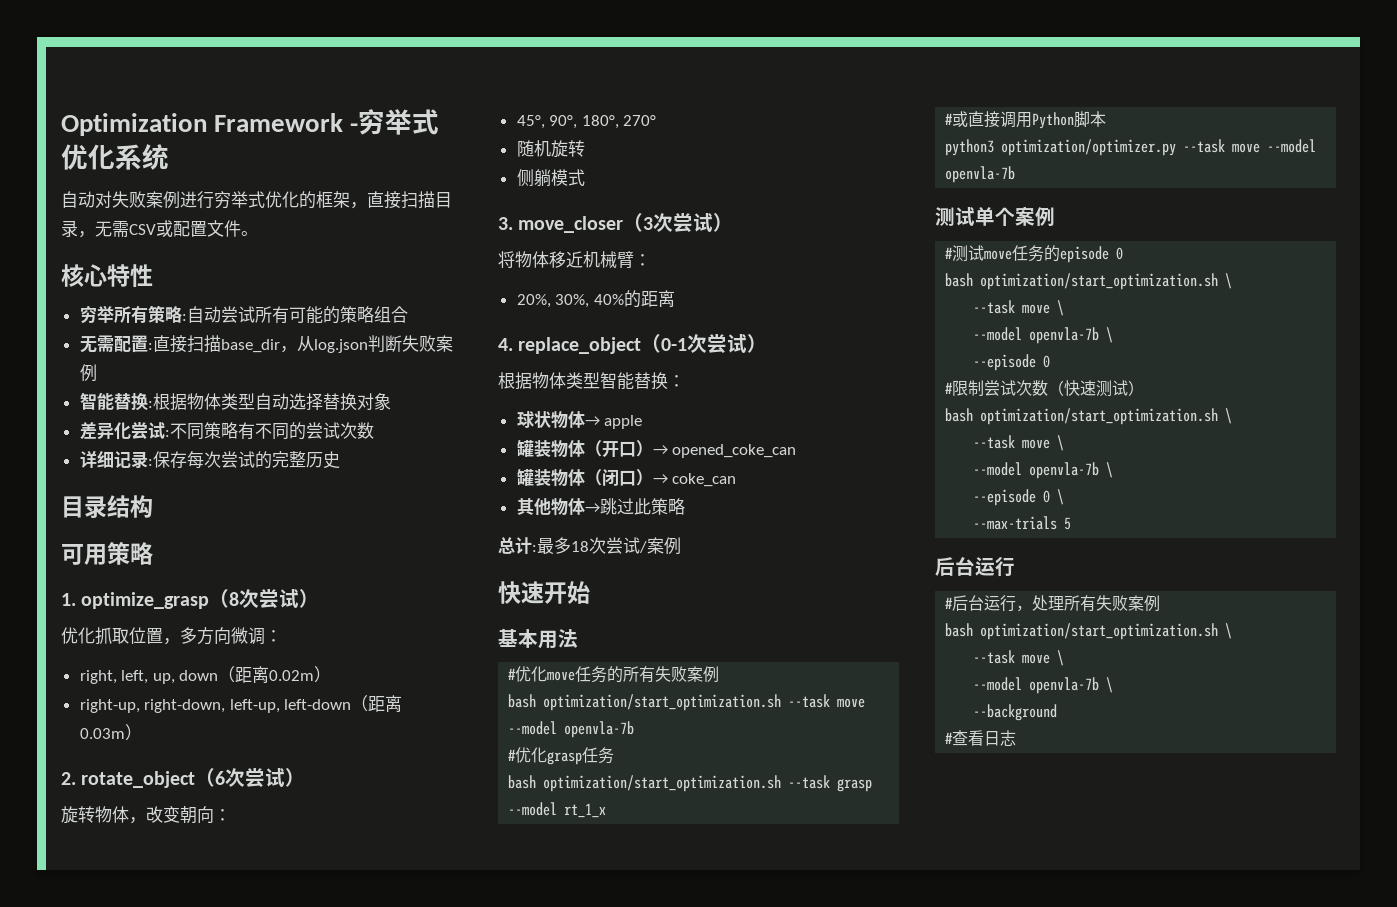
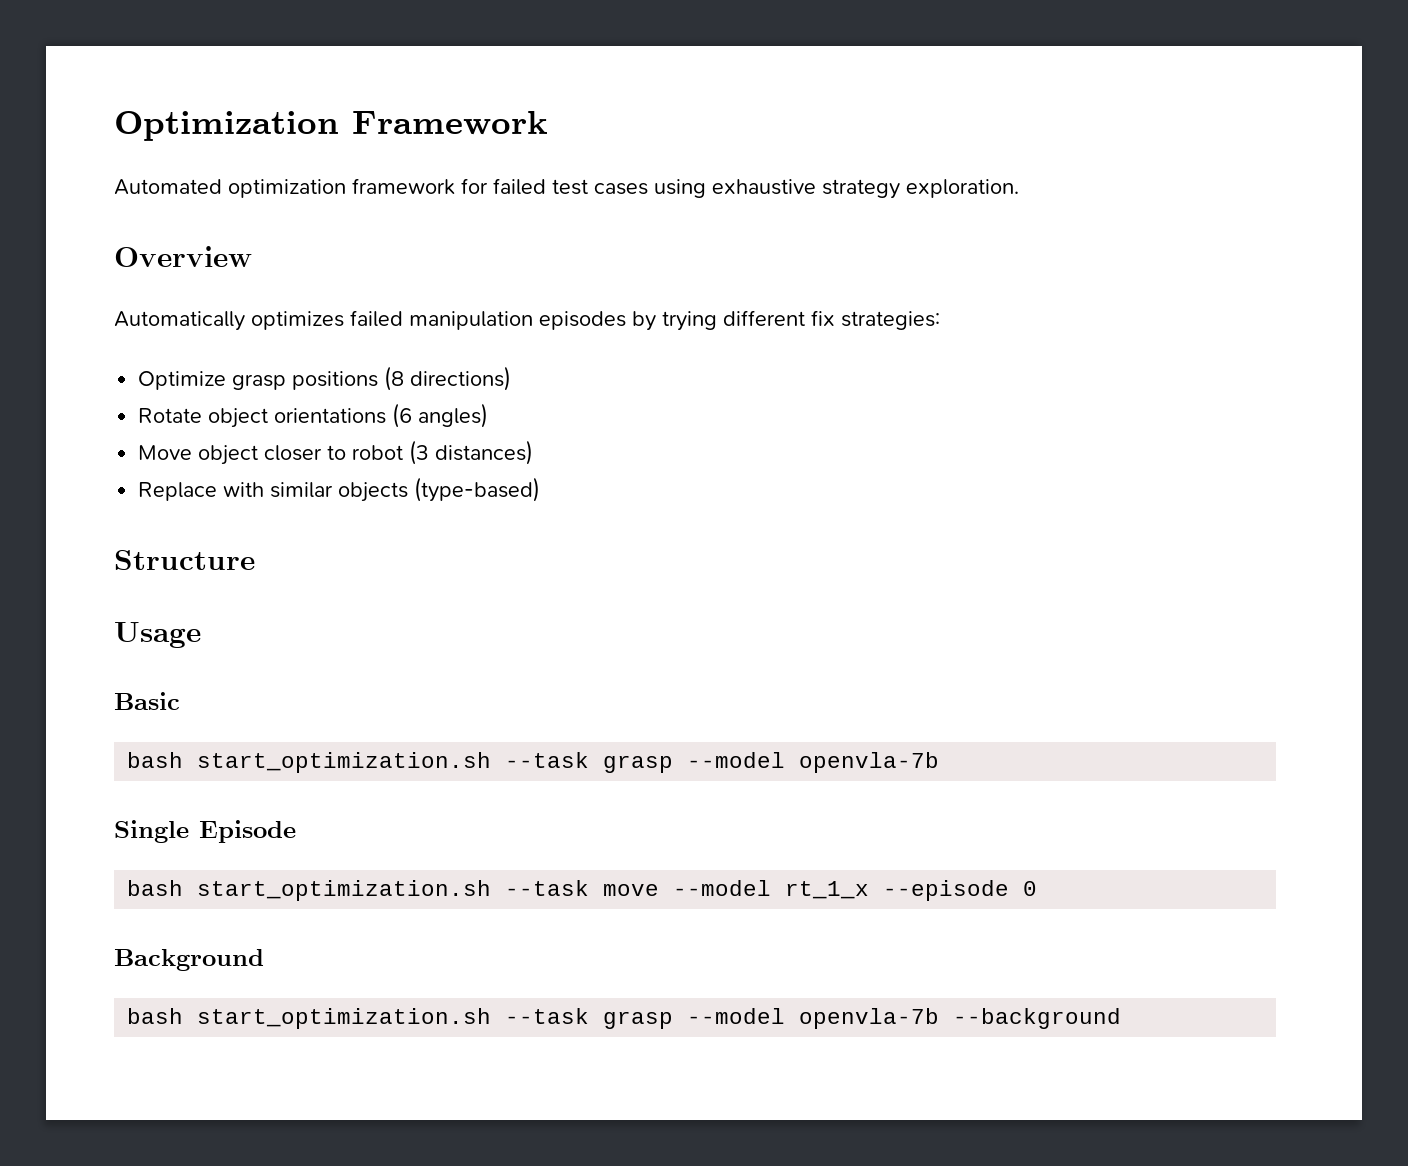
[350,109,440,135] [61,144,169,170] [61,191,452,209] [61,220,258,238] [61,264,153,287] [79,305,408,324] [79,335,453,353] [79,364,97,382] [79,392,391,411] [79,422,374,440] [79,450,340,469] [61,495,153,519] [61,542,153,565] [61,589,320,609] [61,627,282,645] [79,666,332,684] [79,695,403,713] [79,724,142,741] [61,768,306,788] [61,806,231,824] [516,115,657,129] [516,140,585,158] [516,169,585,187] [498,213,734,233] [498,251,651,269] [516,290,675,308] [498,334,768,354] [498,372,685,390] [516,411,643,429] [516,439,797,458] [516,468,737,487] [516,498,685,516] [498,537,681,555] [498,581,590,604] [498,628,578,649] [508,666,720,683] [508,694,866,711] [508,721,635,738] [508,747,615,765] [508,775,873,792] [508,802,607,818] [945,111,1107,129] [945,139,1317,156] [945,166,1016,183] [935,207,1055,226] [945,245,1124,263] [945,273,1233,290] [973,300,1065,316] [973,327,1114,344] [973,354,1051,371] [945,380,1145,397] [945,408,1233,425] [973,435,1065,451] [973,462,1114,479] [973,489,1065,506] [973,516,1072,530] [935,557,1015,577] [945,595,1161,612] [945,623,1233,640] [973,650,1065,666] [973,677,1114,694] [973,704,1058,721] [945,730,1017,746] -穷举式优化系统 // 自动对失败案例进行穷举式优化的框架，直接扫描目录，无需CSV或配置文件。 // 核心特性 // 穷举所有策略:自动尝试所有可能的策略组合 // 无需配置:直接扫描base_dir，从log.json判断失败案例 // 智能替换:根据物体类型自动选择替换对象 // 差异化尝试:不同策略有不同的尝试次数 // 详细记录:保存每次尝试的完整历史 // 目录结构 // 可用策略 // 1. optimize_grasp（8次尝试） // 优化抓取位置，多方向微调： // right, left, up, down（距离0.02m） // right-up, right-down, left-up, left-down（距离0.03m） // 2. rotate_object（6次尝试） // 旋转物体，改变朝向： // 45°, 90°, 180°, 270° // 随机旋转 // 侧躺模式 // 3. move_closer（3次尝试） // 将物体移近机械臂： // 20%, 30%, 40%的距离 // 4. replace_object（0-1次尝试） // 根据物体类型智能替换： // 球状物体→ apple // 罐装物体（开口）→ opened_coke_can // 罐装物体（闭口）→ coke_can // 其他物体→跳过此策略 // 总计:最多18次尝试/案例 // 快速开始 // 基本用法 // #优化move任务的所有失败案例 // bash optimization/start_optimization.sh --task move --model openvla-7b // #优化grasp任务 // bash optimization/start_optimization.sh --task grasp --model rt_1_x // #或直接调用Python脚本 // python3 optimization/optimizer.py --task move --model openvla-7b // 测试单个案例 // #测试move任务的episode 0 // bash optimization/start_optimization.sh \ // --task move \ // --model openvla-7b \ // --episode 0 // #限制尝试次数（快速测试） // bash optimization/start_optimization.sh \ // --task move \ // --model openvla-7b \ // --episode 0 \ // --max-trials 5 // 后台运行 // #后台运行，处理所有失败案例 // bash optimization/start_optimization.sh \ // --task move \ // --model openvla-7b \ // --background // #查看日志 -> [114,178,1019,199] [114,246,252,267] [114,310,940,331] [138,366,512,391] [138,403,489,428] [138,440,534,465] [138,477,541,502] [114,550,255,570] [114,622,201,648] [114,692,180,710] [127,752,940,773] [114,820,296,843] [127,880,1038,901] [114,949,264,971] [127,1008,1122,1029] // Automated optimization framework for failed test cases using exhaustive strategy exploration. // Overview // Automatically optimizes failed manipulation episodes by trying different fix strategies: // Optimize grasp positions (8 directions) // Rotate object orientations (6 angles) // Move object closer to robot (3 distances) // Replace with similar objects (type-based) // Structure // Usage // Basic // bash start_optimization.sh --task grasp --model openvla-7b // Single Episode // bash start_optimization.sh --task move --model rt_1_x --episode 0 // Background // bash start_optimization.sh --task grasp --model openvla-7b --background

